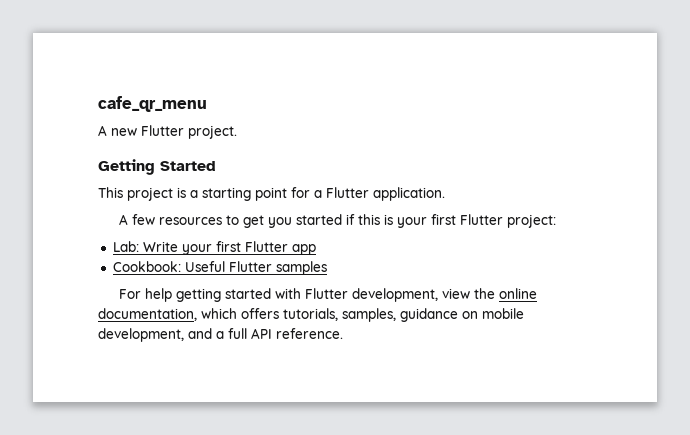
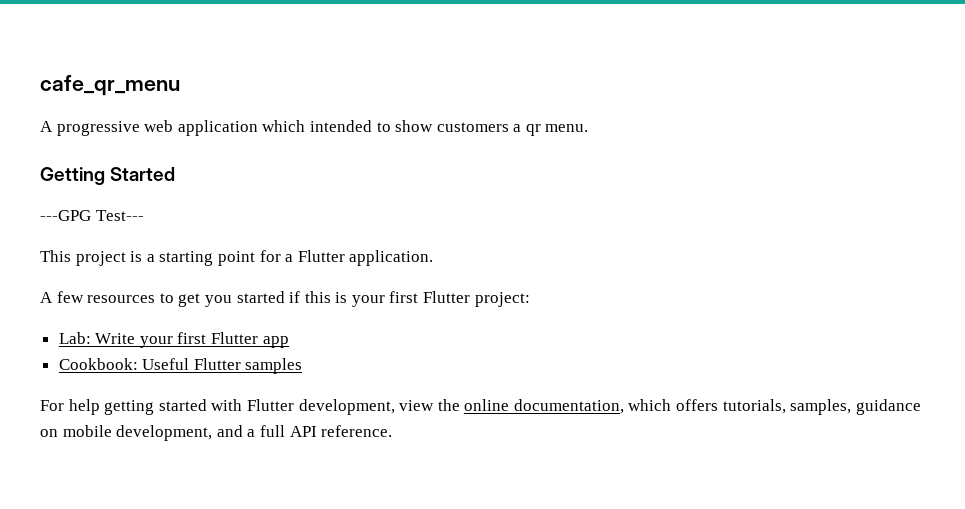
[111,125,237,139] new Flutter project. -> [56,120,589,136] progressive web application which intended to show customers a qr menu.
(216, 166) none -> [40,210,144,221] // ---GPG Test---

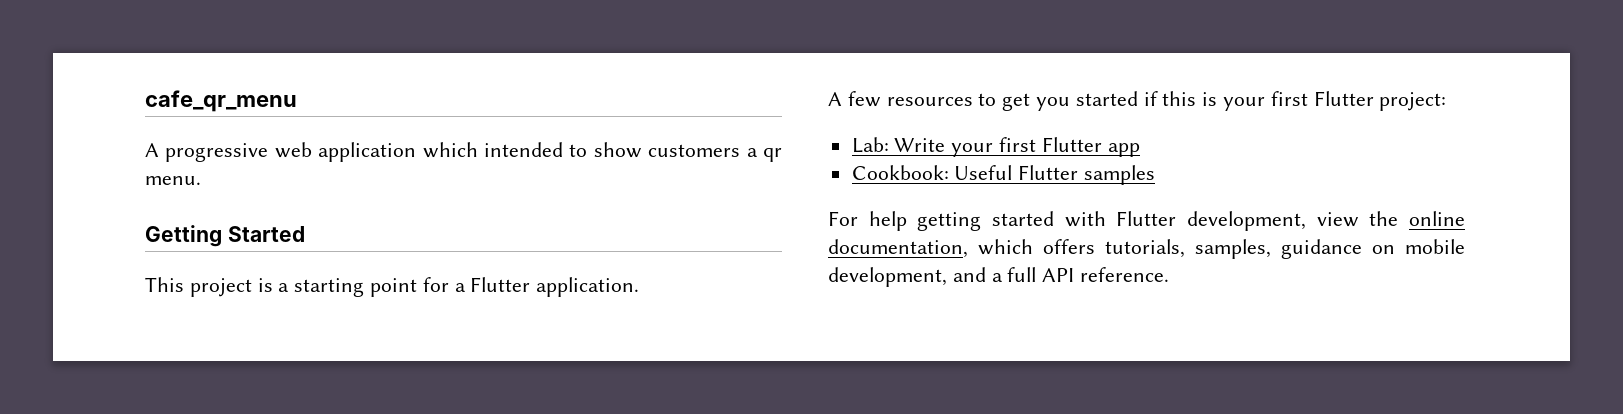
[40,210,144,221] // ---GPG Test--- -> (305, 234) none

